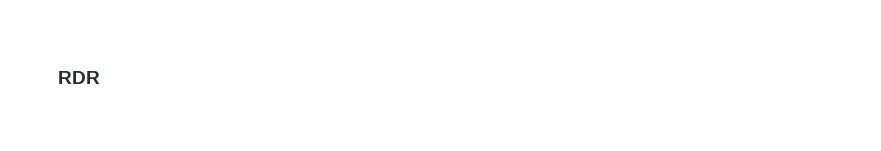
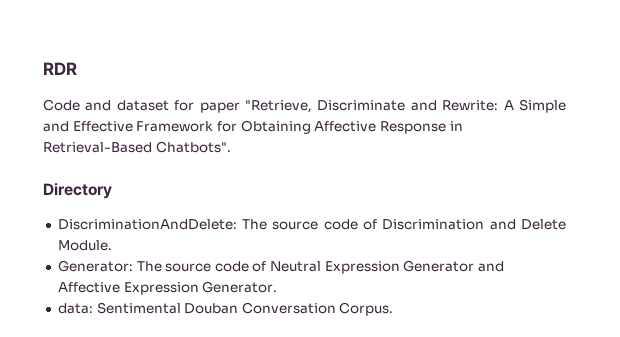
(100, 77) none -> [43,99,566,113] [43,120,463,134] [43,141,231,153] [43,183,112,199] [57,219,566,230] [57,240,112,251] [57,260,505,274] [57,281,278,295] [57,302,394,316] // Code and dataset for paper "Retrieve, Discriminate and Rewrite: A Simple and Effective Framework for Obtaining Affective Response in Retrieval-Based Chatbots". // Directory // DiscriminationAndDelete: The source code of Discrimination and Delete Module. // Generator: The source code of Neutral Expression Generator and Affective Expression Generator. // data: Sentimental Douban Conversation Corpus.

